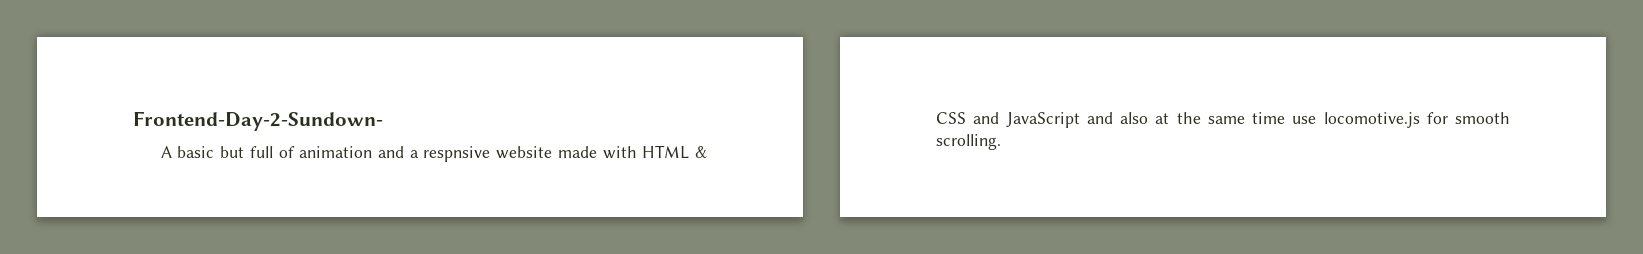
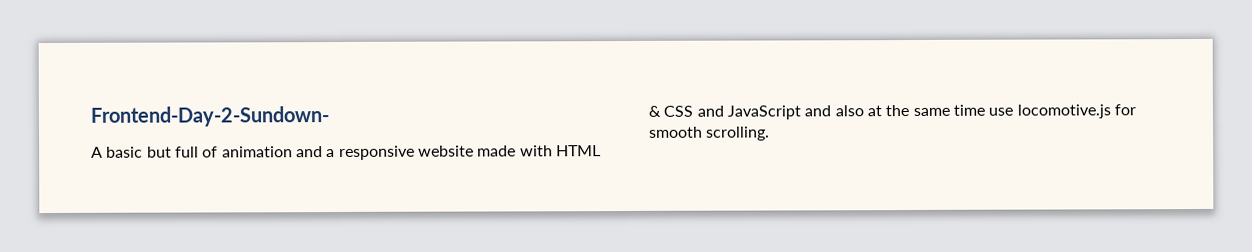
[423,146,491,162] respnsive -> [338,145,415,161] responsive

